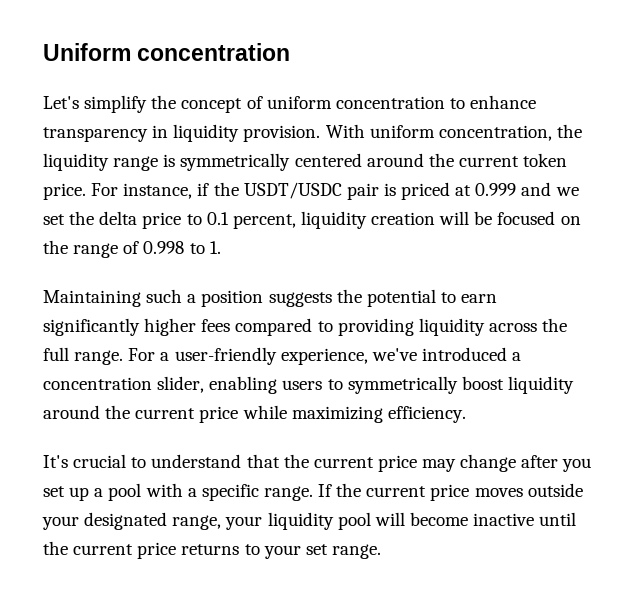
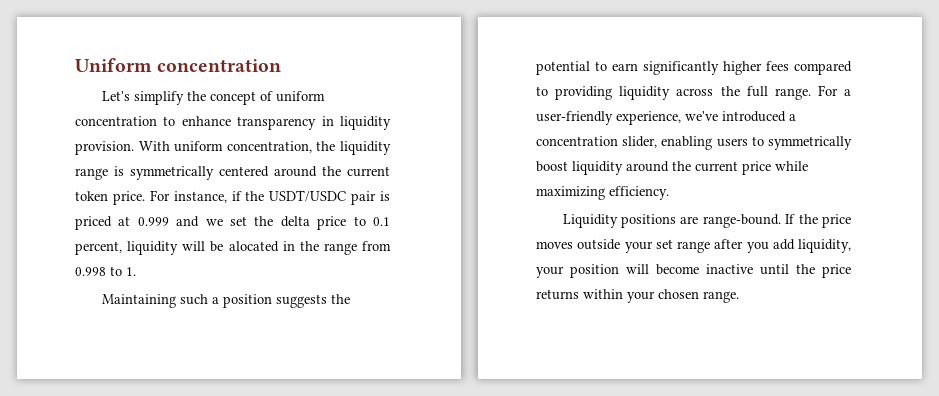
[371,212,436,225] creation -> (179, 248) none
[497,211,581,225] focused on -> [228,241,295,252] alocated in
[123,241,140,254] of -> [362,241,391,251] from
[43,454,592,472] [43,483,313,501] It's crucial to understand that the current price may change after you set up a pool with a specific range. -> [562,214,781,228] Liquidity positions are range-bound.
[366,486,427,497] current -> (818, 219) none
[84,512,371,530] designated range, your liquidity pool -> [655,239,851,253] [536,264,619,278] set range after you add liquidity, your position
[73,544,134,555] current -> (815, 269) none
[244,544,328,559] to your set -> [583,289,699,303] within your chosen

